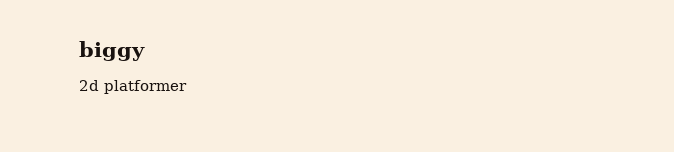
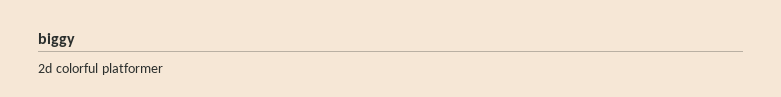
(99, 85) none -> [55,63,98,73] colorful

